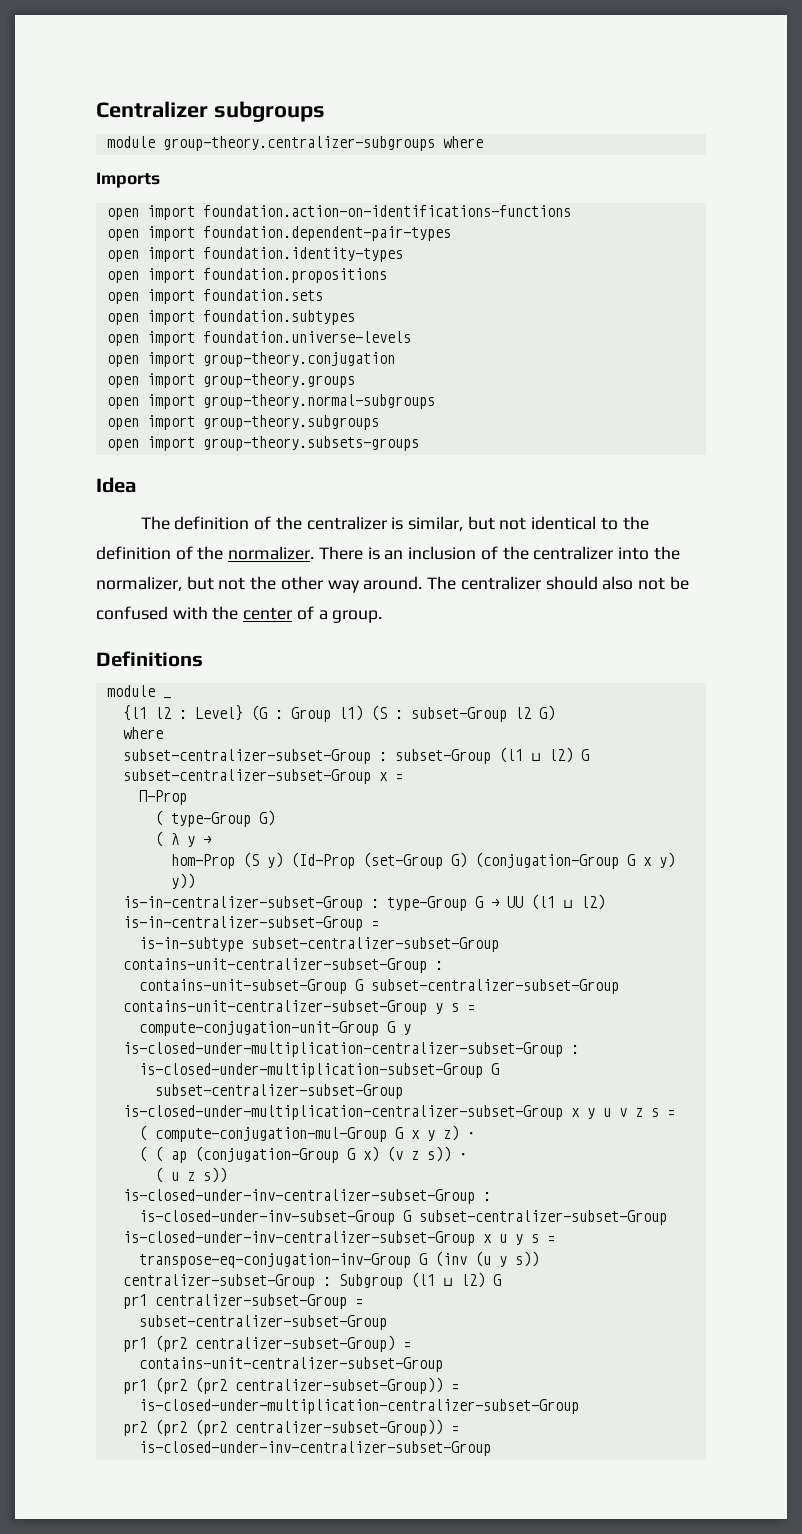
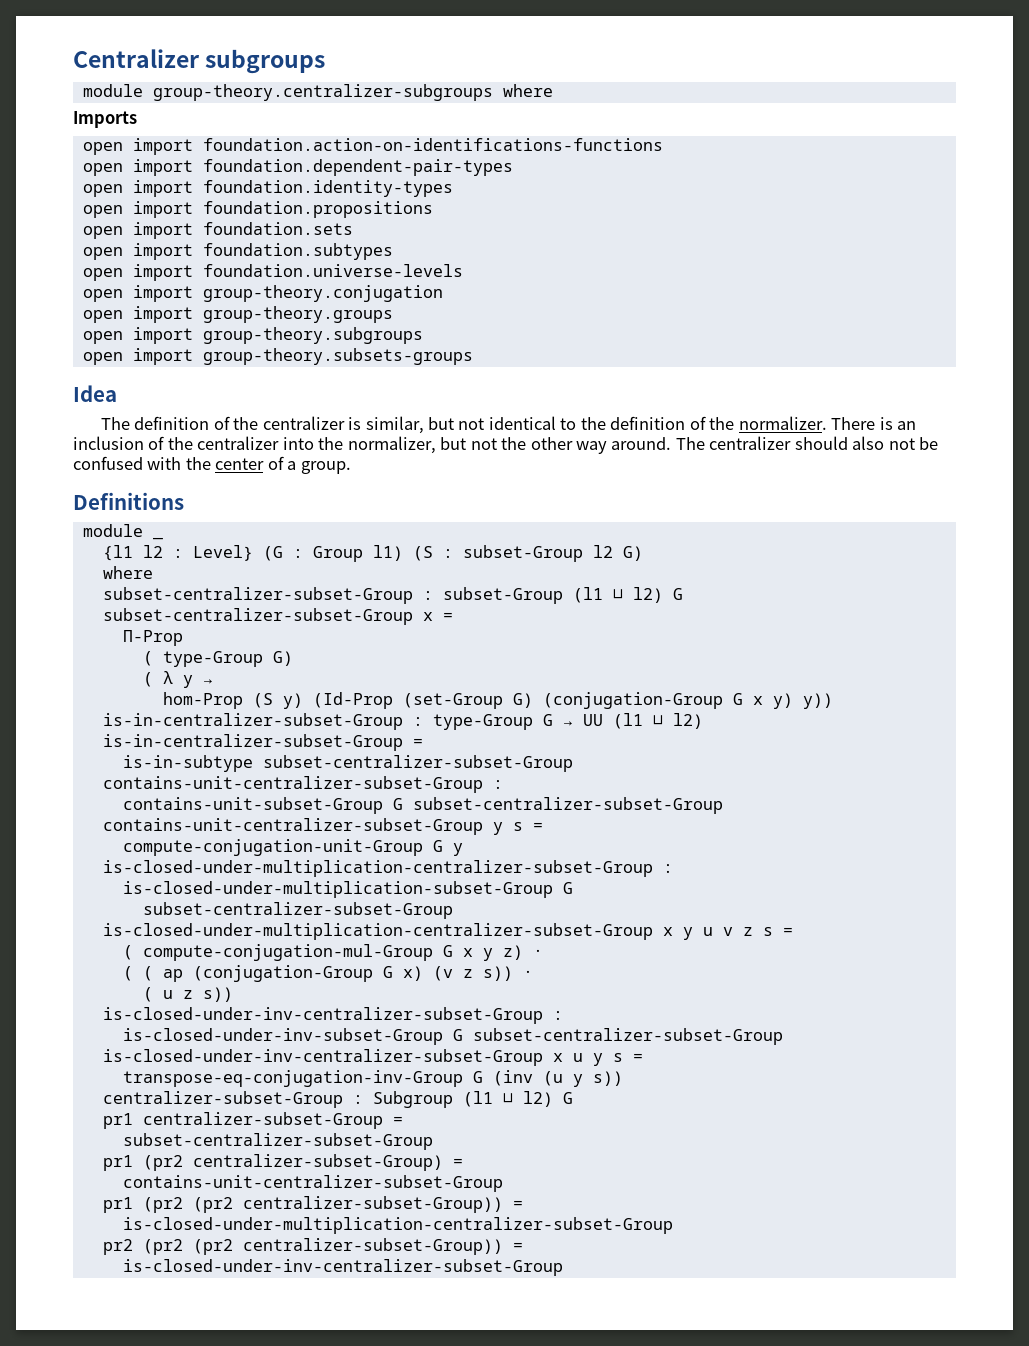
[106,394,435,409] // open import group-theory.normal-subgroups -> (393, 314) none

